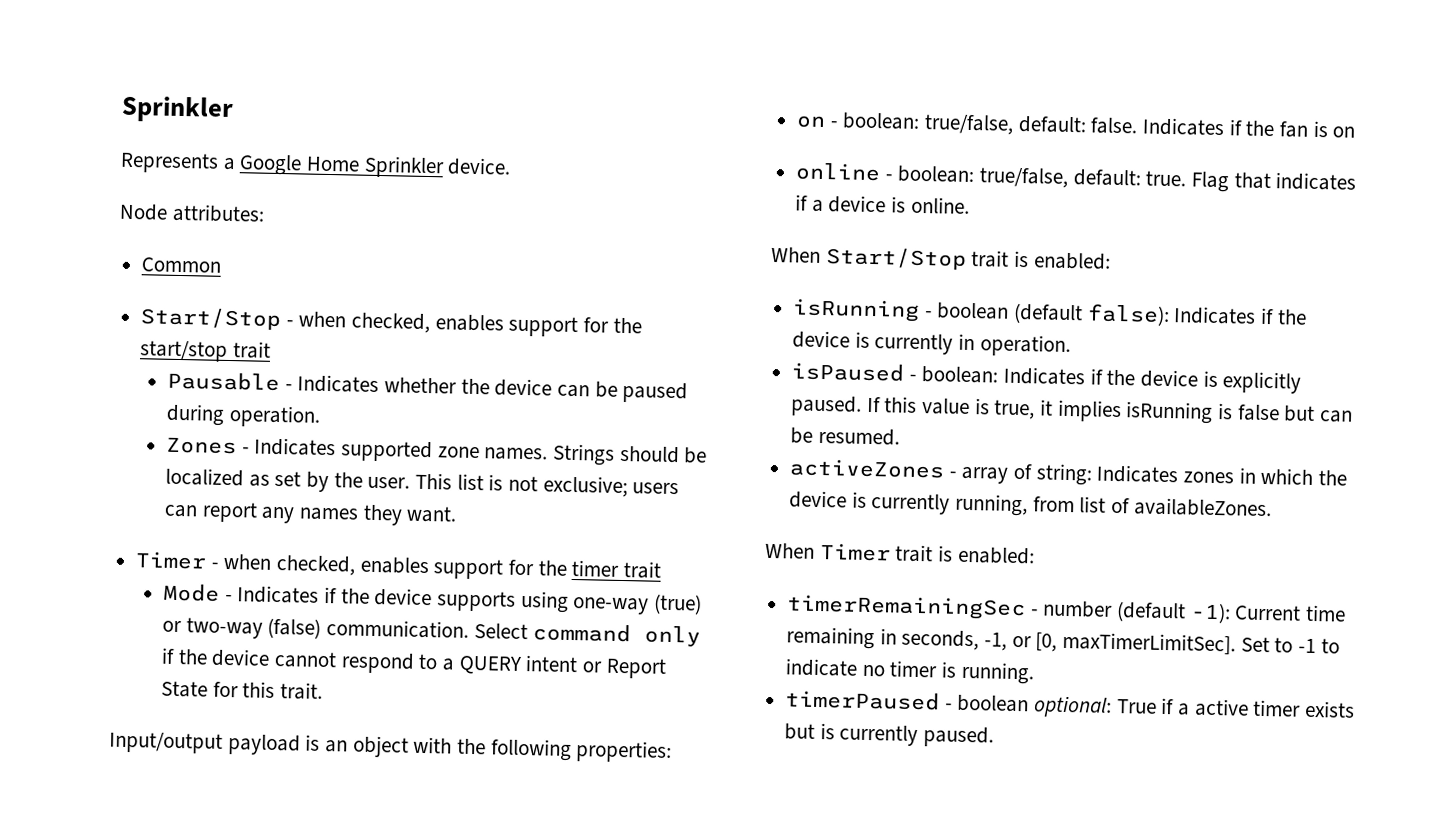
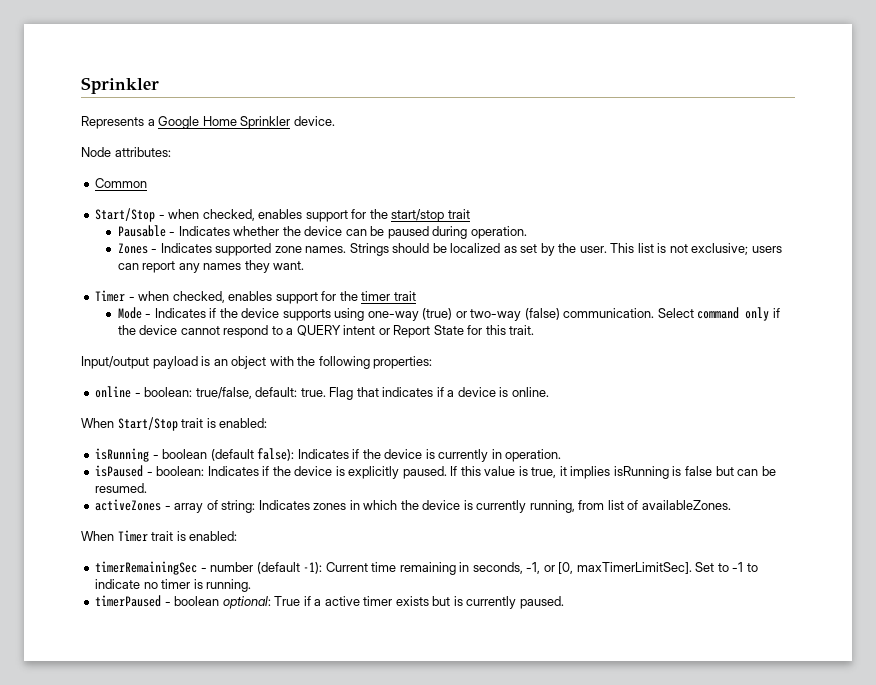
[796,112,1356,138] // on - boolean: true/false, default: false. Indicates if the fan is on -> (433, 362) none

